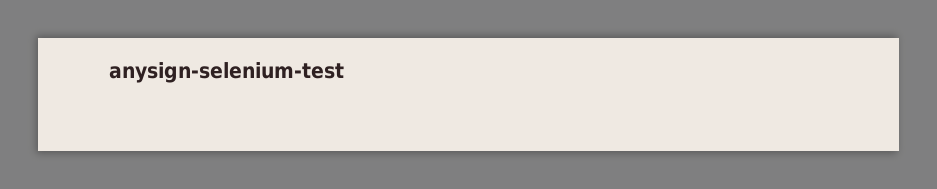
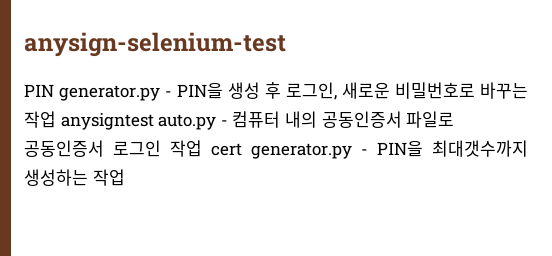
(344, 72) none -> [24,82,528,101] [24,111,455,130] [24,140,528,159] [24,169,125,186] // PIN generator.py - PIN을 생성 후 로그인, 새로운 비밀번호로 바꾸는 작업 anysigntest auto.py - 컴퓨터 내의 공동인증서 파일로 공동인증서 로그인 작업 cert generator.py - PIN을 최대갯수까지 생성하는 작업

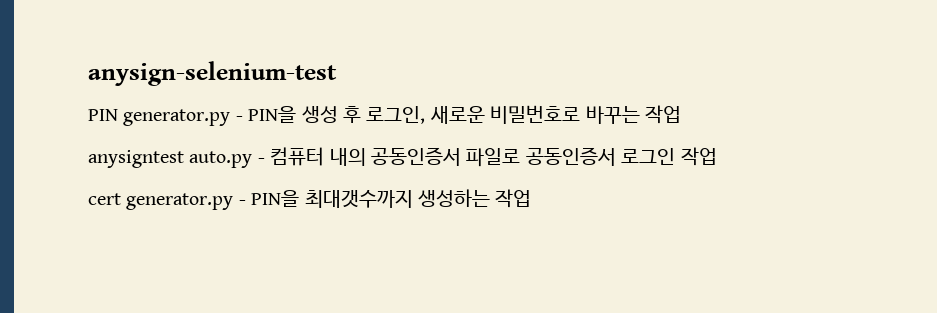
(56, 119) none -> (681, 114) //
(202, 148) none -> (717, 156) //

